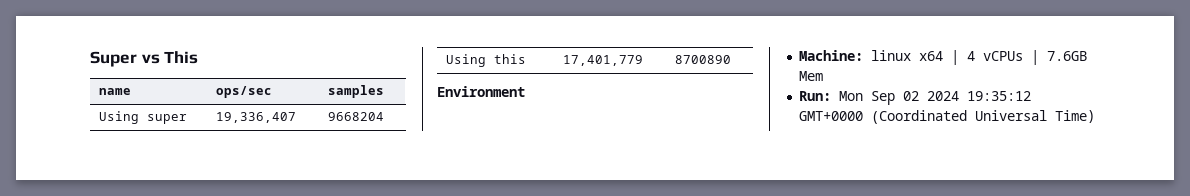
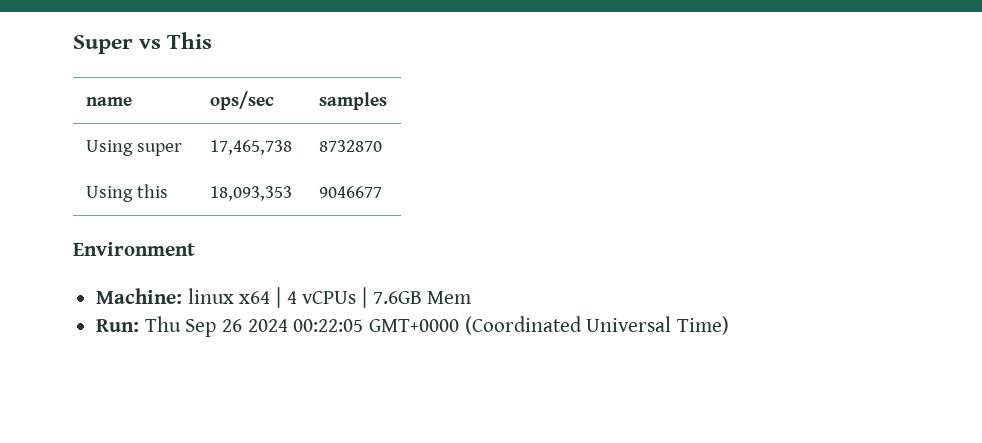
[215,112,296,123] [327,112,384,121] 19,336,407 | 9668204 -> [209,140,292,155] [318,140,382,152] 17,465,738 | 8732870
[562,55,643,66] [674,55,731,64] 17,401,779 | 8700890 -> [209,186,292,201] [318,186,382,198] 18,093,353 | 9046677
[839,91,1032,105] Mon Sep 02 2024 19:35:12 -> [144,316,364,337] Thu Sep 26 2024 00:22:05

